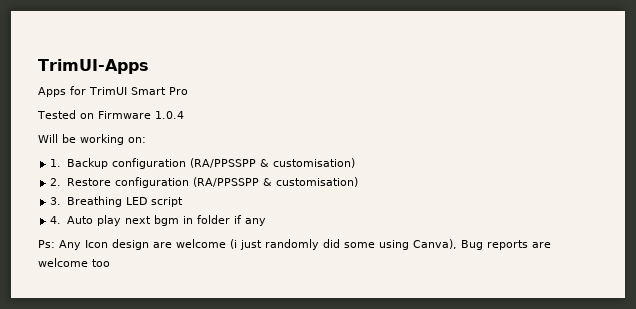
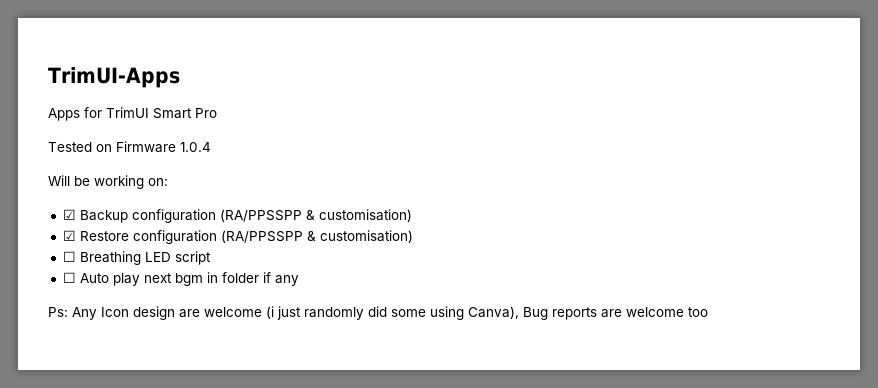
[50,159,62,167] 1. -> [62,209,76,220] ☑
[50,178,62,186] 2. -> [62,230,76,241] ☑
[50,197,62,205] 3. -> [62,251,76,262] ☐
[50,216,62,224] 4. -> [62,272,76,283] ☐

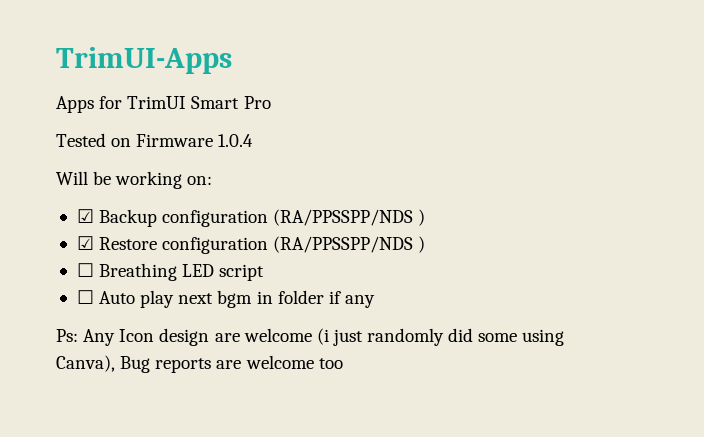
[219,209,412,222] (RA/PPSSPP & customisation) -> [273,209,426,226] (RA/PPSSPP/NDS )
[220,230,413,243] (RA/PPSSPP & customisation) -> [273,236,426,253] (RA/PPSSPP/NDS )

